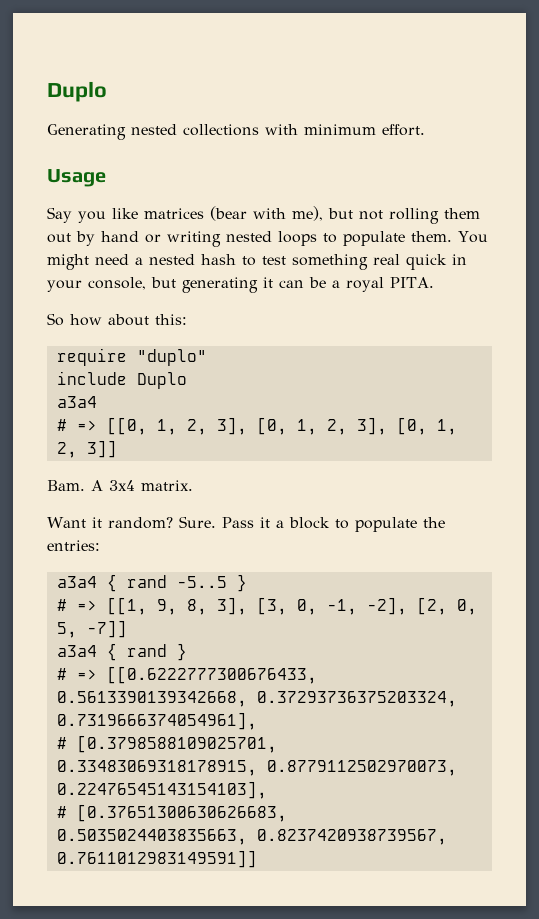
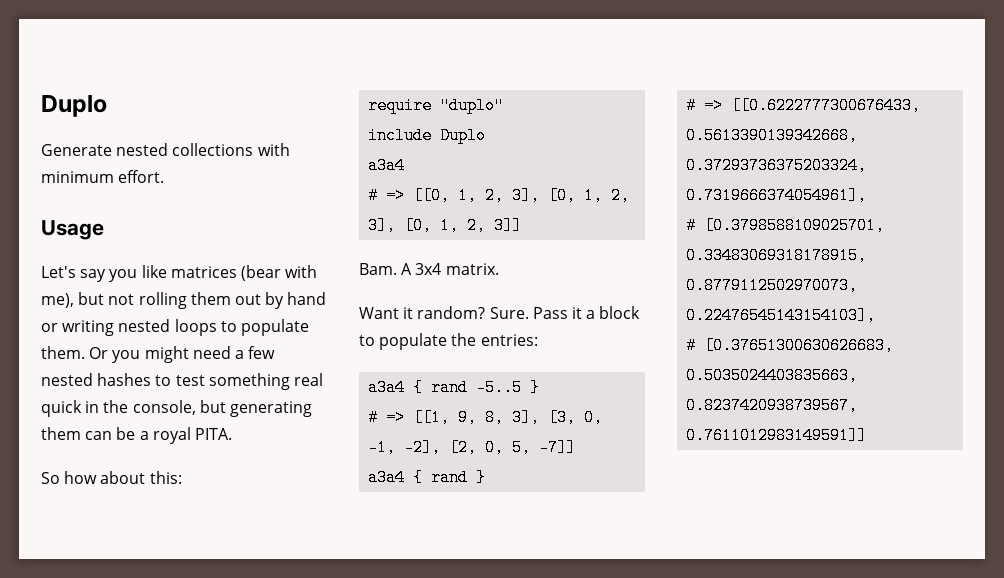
[47,81,107,102] [47,124,126,140] Duplo // Generating -> [41,95,107,117] [41,144,112,156] Duplo // Generate
[47,207,72,223] Say -> [41,266,107,282] Let's say
[458,231,488,243] You -> [89,347,141,363] Or you
[149,254,236,265] nested hash -> [248,346,276,359] [41,373,152,386] few nested hashes
[47,280,82,292] your -> [103,400,129,413] the
[263,277,273,288] it -> [41,427,81,440] them

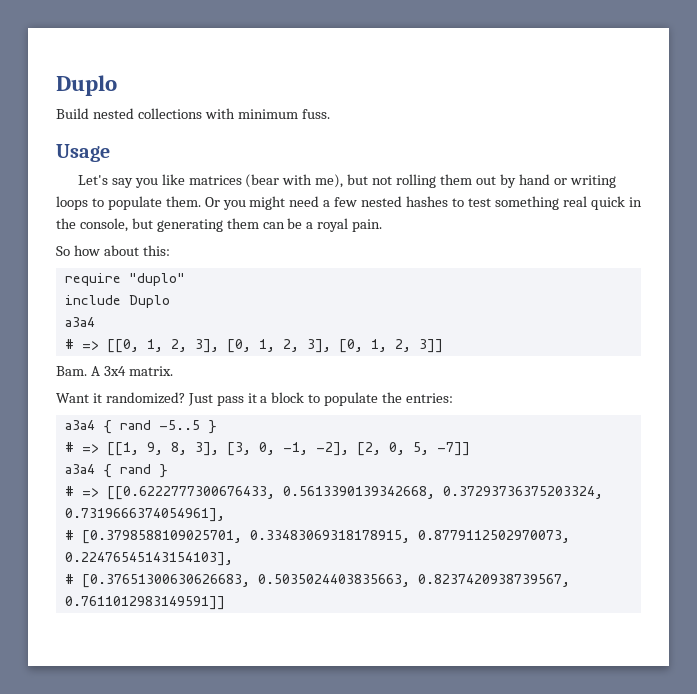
[41,95,107,117] [41,144,112,156] Duplo // Generate -> [56,75,117,96] [56,108,89,119] Duplo // Build
[118,170,165,183] effort. -> [301,109,330,119] fuss.
[118,319,171,332] nested -> (616, 181) none
[194,428,232,440] PITA. -> [352,219,383,232] pain.
[417,306,568,319] random? Sure. Pass -> [105,392,244,406] randomized? Just pass

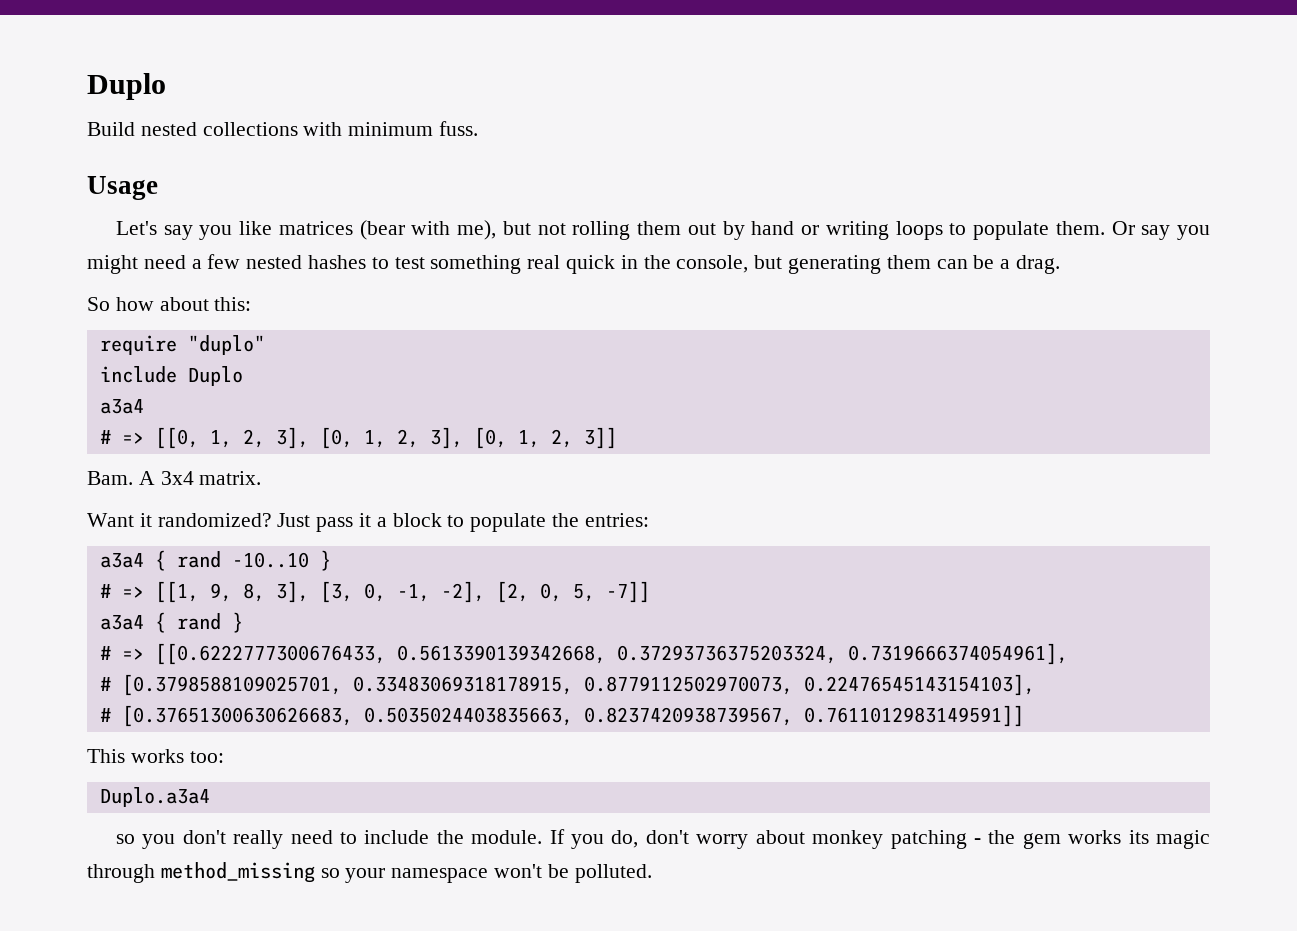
(220, 202) none -> [1141,225,1171,240] say
[317,218,383,232] royal pain. -> [1016,255,1061,274] drag.
[158,420,200,430] -5..5 -> [231,552,309,568] -10..10
(225, 603) none -> [87,749,224,763] [99,787,210,807] [115,829,1210,849] [87,862,652,883] // This works too: // Duplo.a3a4 // so you don't really need to include the module. If you do, don't worry about monkey patching - the gem works its magic through method_missing so your namespace won't be polluted.

